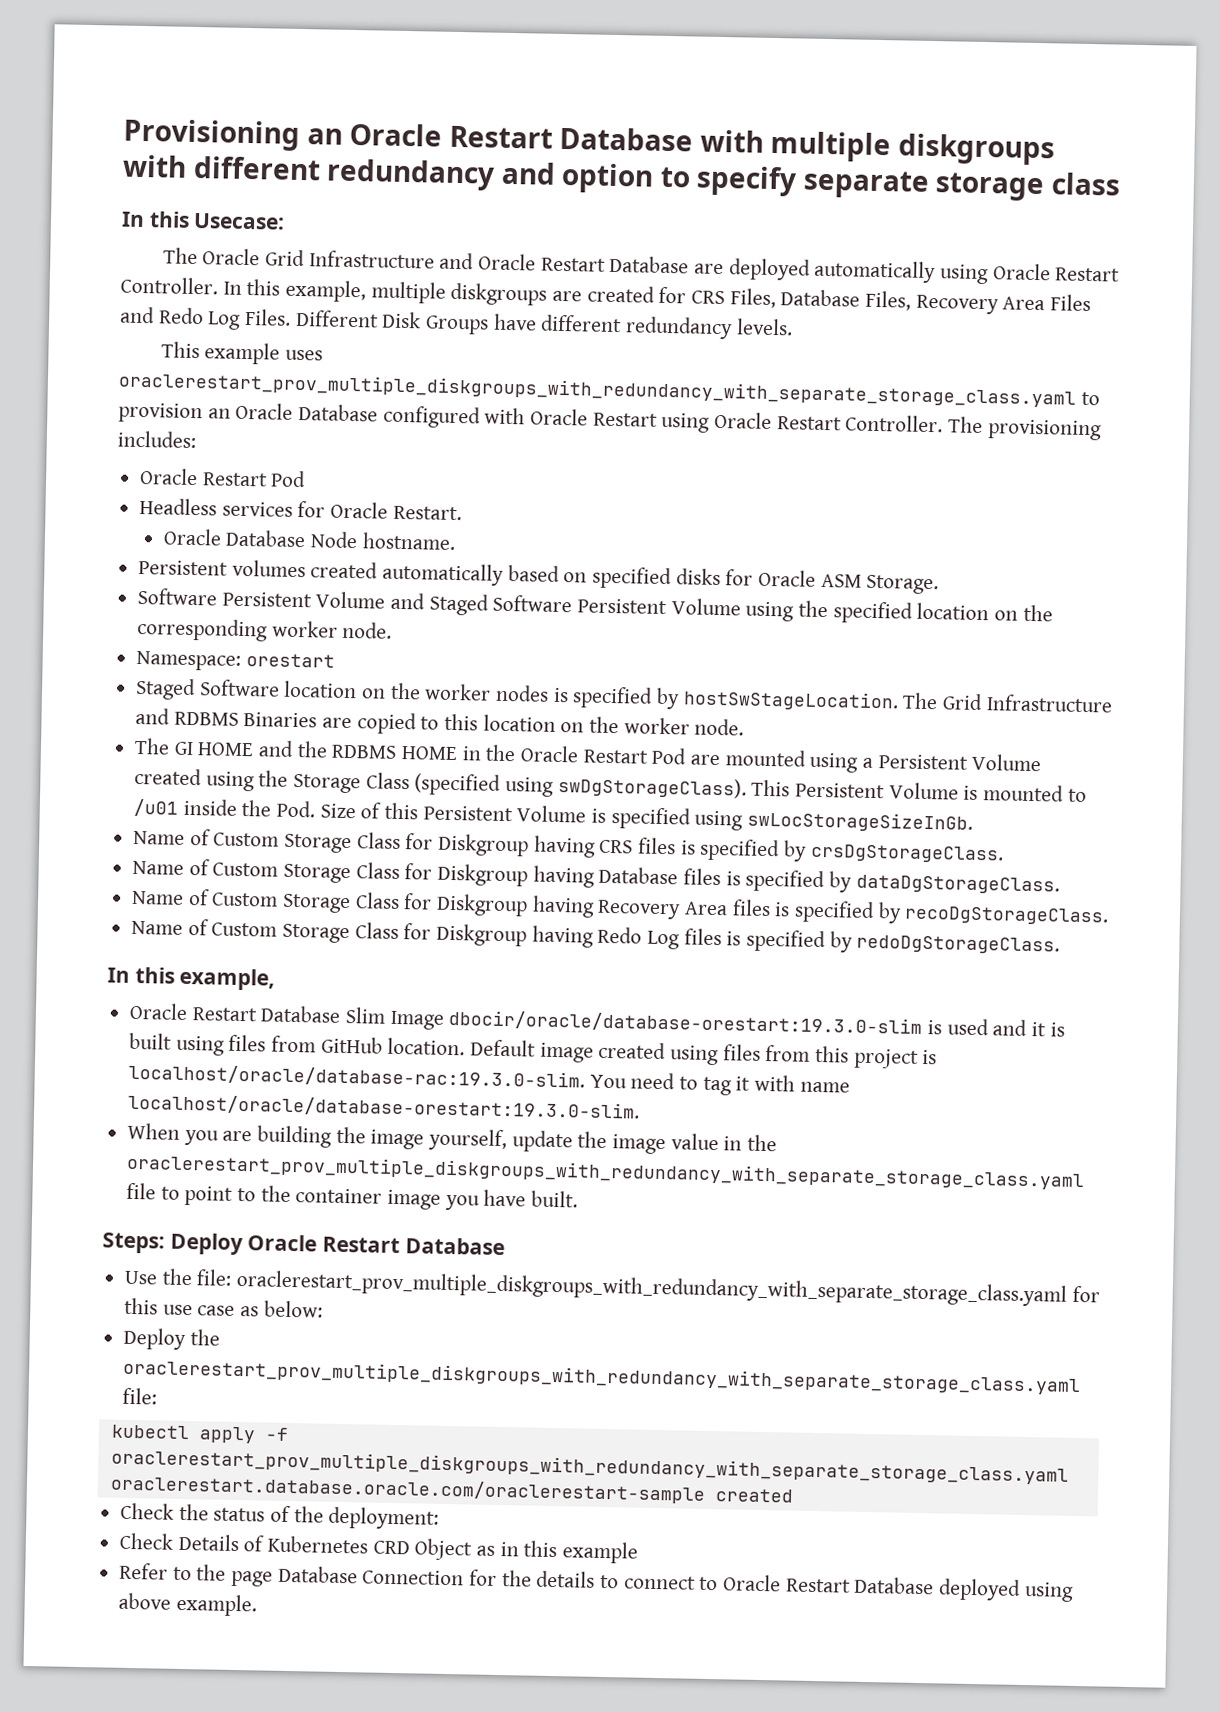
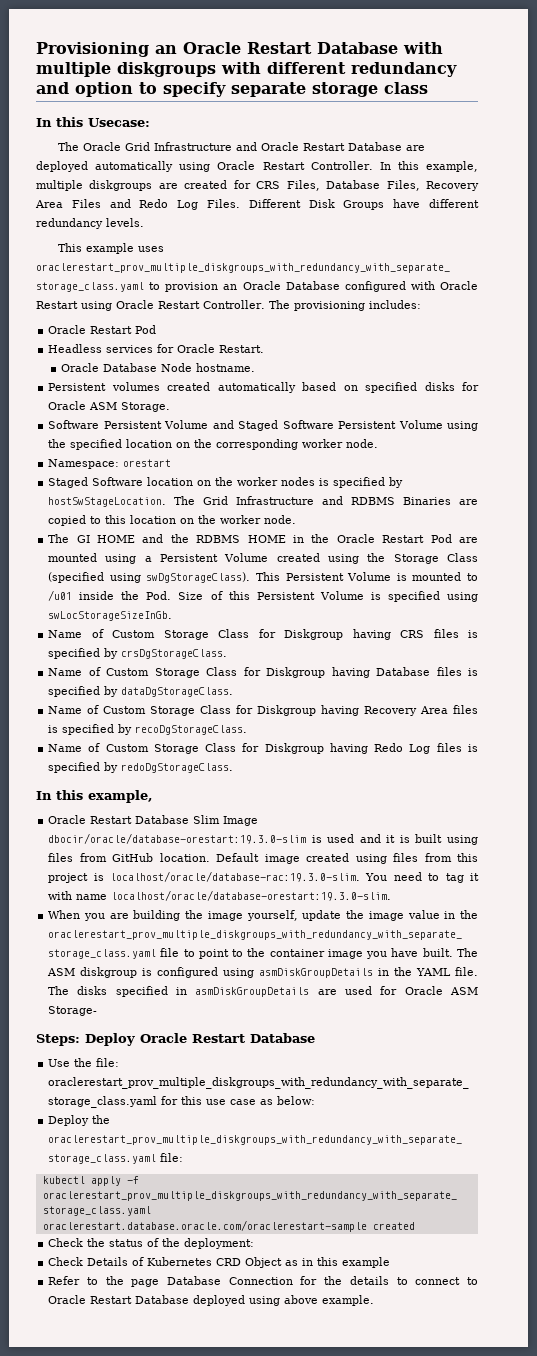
(579, 1199) none -> [456,948,478,957] [47,967,478,978] [48,986,478,997] [48,1006,98,1016] The ASM diskgroup is configured using asmDiskGroupDetails in the YAML file. The disks specified in asmDiskGroupDetails are used for Oracle ASM Storage-

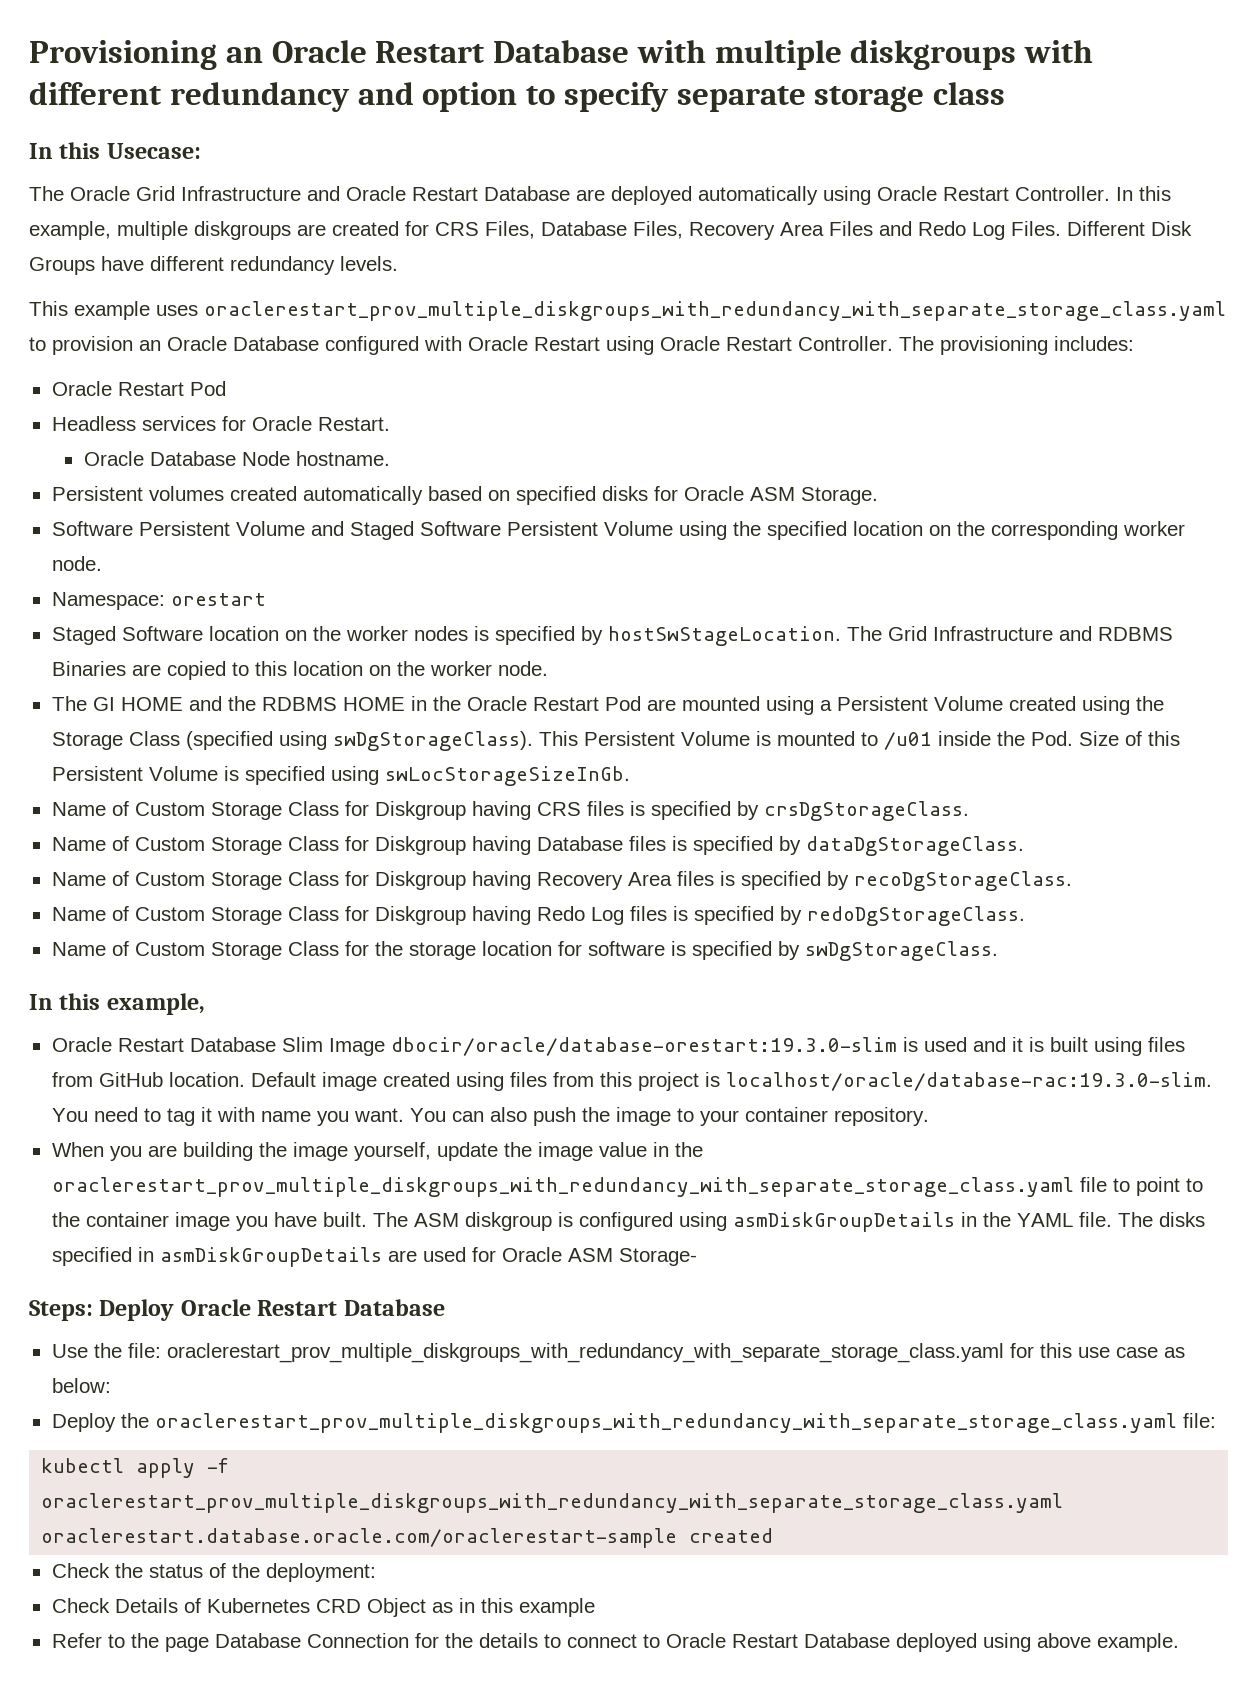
(234, 768) none -> [51,941,998,961] // Name of Custom Storage Class for the storage location for software is specified by swDgStorageClass.
[111,890,392,901] localhost/oracle/database-orestart:19.3.0-slim. -> [316,1107,929,1126] you want. You can also push the image to your container repository.

